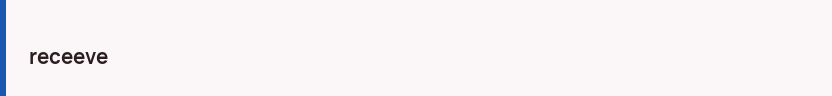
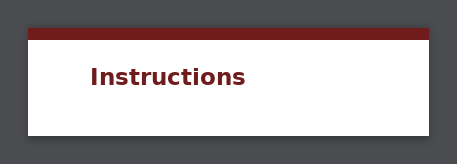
[29,51,108,64] receeve -> [90,68,246,85] Instructions

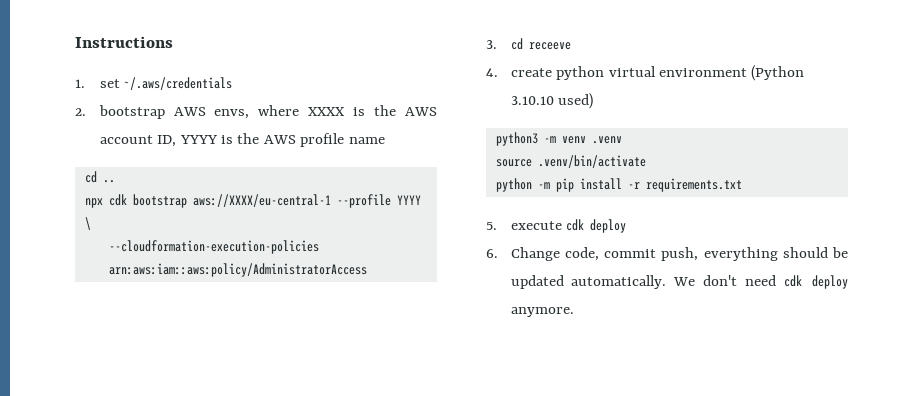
(246, 76) none -> [75,77,233,90] [75,105,437,119] [99,133,385,147] [84,171,115,183] [84,194,421,208] [84,217,91,230] [108,240,319,254] [108,263,367,277] [486,38,571,50] [486,65,805,81] [510,93,594,109] [495,132,622,146] [495,155,646,168] [495,178,742,192] [486,219,627,233] [486,247,848,261] [510,275,848,289] [510,307,574,317] // 1. set ~/.aws/credentials // 2. bootstrap AWS envs, where XXXX is the AWS account ID, YYYY is the AWS profile name // cd .. // npx cdk bootstrap aws://XXXX/eu-central-1 --profile YYYY \ // --cloudformation-execution-policies arn:aws:iam::aws:policy/AdministratorAccess // 3. cd receeve // 4. create python virtual environment (Python 3.10.10 used) // python3 -m venv .venv // source .venv/bin/activate // python -m pip install -r requirements.txt // 5. execute cdk deploy // 6. Change code, commit push, everything should be updated automatically. We don't need cdk deploy anymore.

